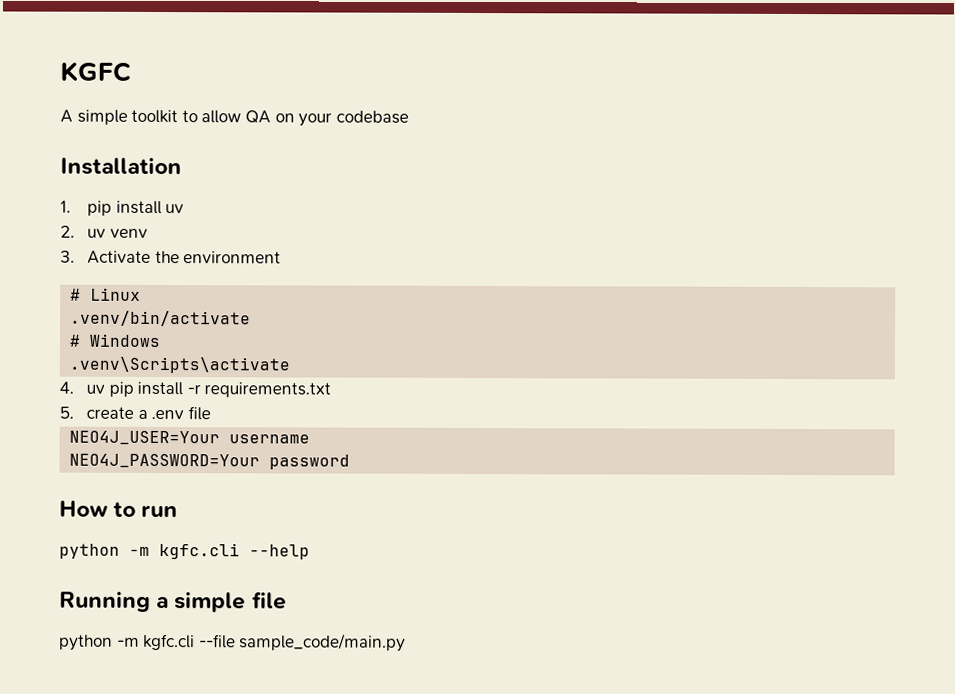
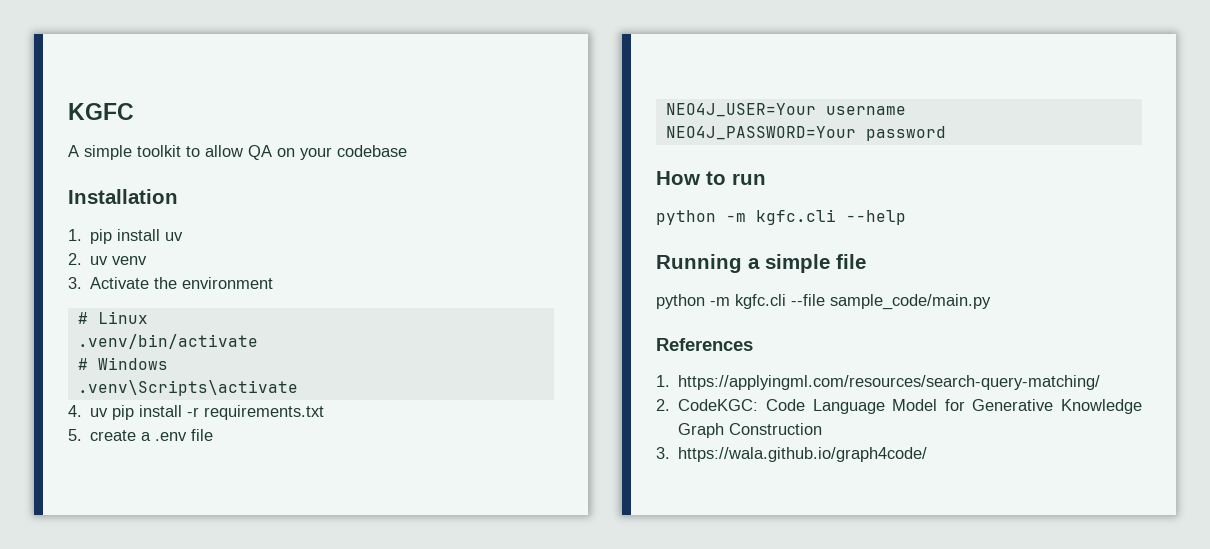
(407, 642) none -> [656,338,753,351] [656,375,1101,390] [656,399,1142,414] [678,423,823,438] [656,447,928,462] // References // 1. https://applyingml.com/resources/search-query-matching/ // 2. CodeKGC: Code Language Model for Generative Knowledge Graph Construction // 3. https://wala.github.io/graph4code/

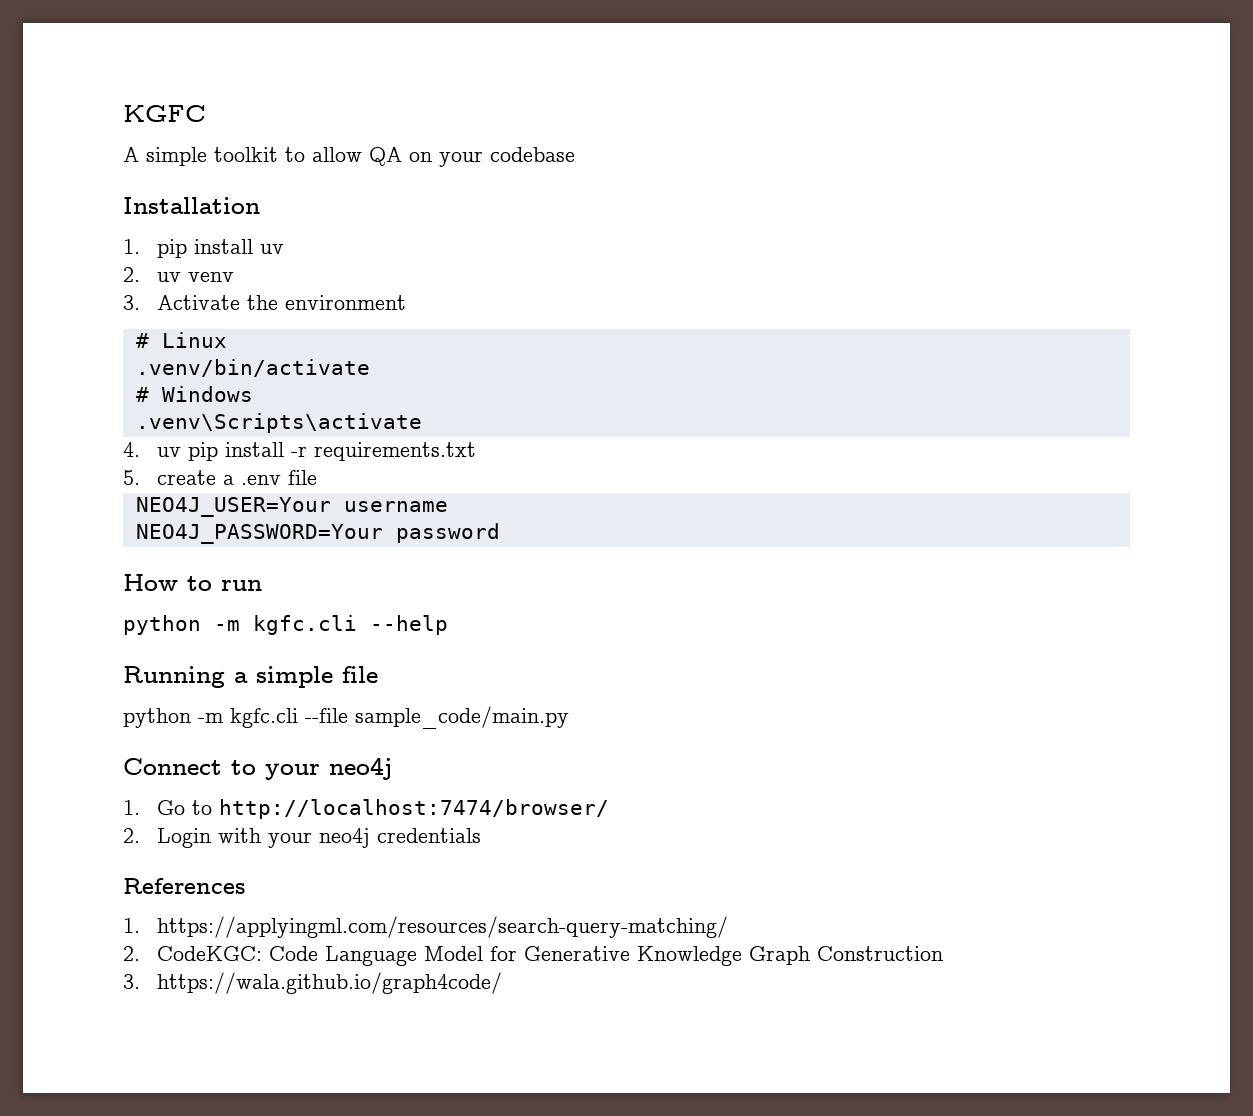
(991, 302) none -> [123,757,393,780] [123,799,610,819] [123,828,482,848] // Connect to your neo4j // 1. Go to http://localhost:7474/browser/ // 2. Login with your neo4j credentials

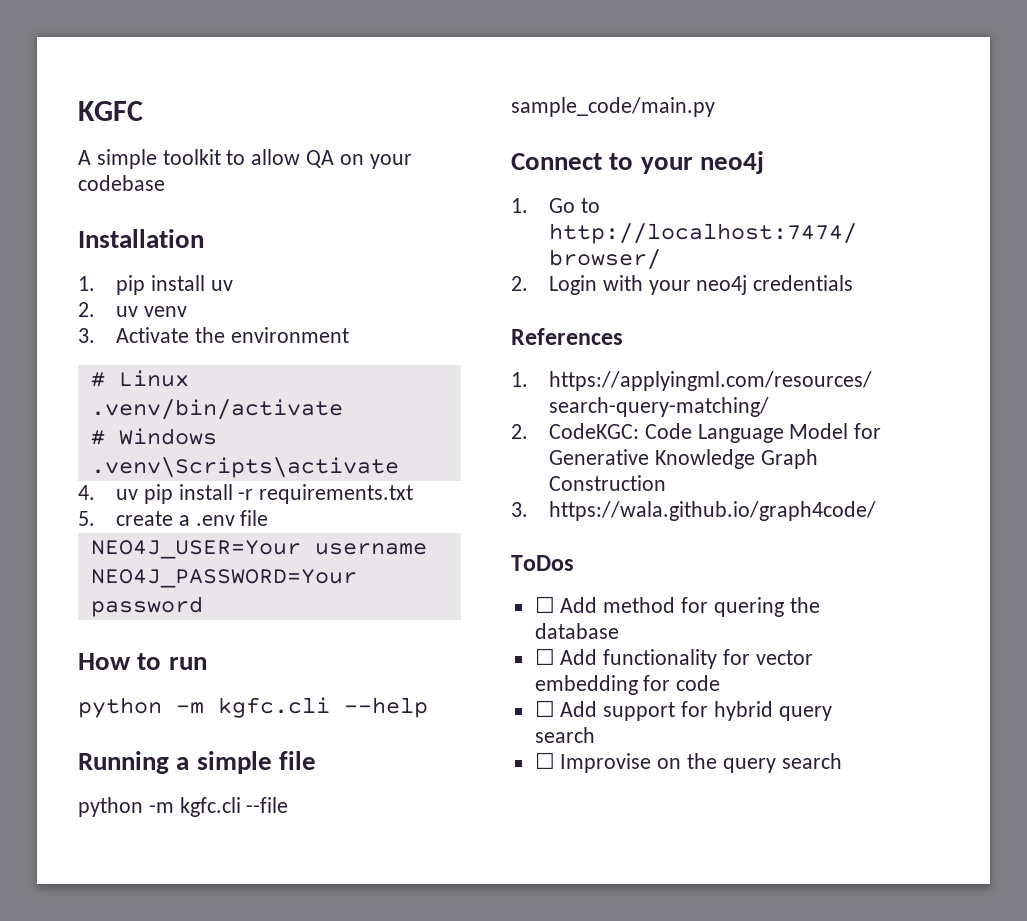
(503, 983) none -> [511,555,574,571] [534,596,820,617] [534,623,619,639] [534,648,813,669] [534,675,721,695] [534,700,832,721] [534,727,595,743] [534,752,842,773] // ToDos // ☐ Add method for quering the database // ☐ Add functionality for vector embedding for code // ☐ Add support for hybrid query search // ☐ Improvise on the query search

